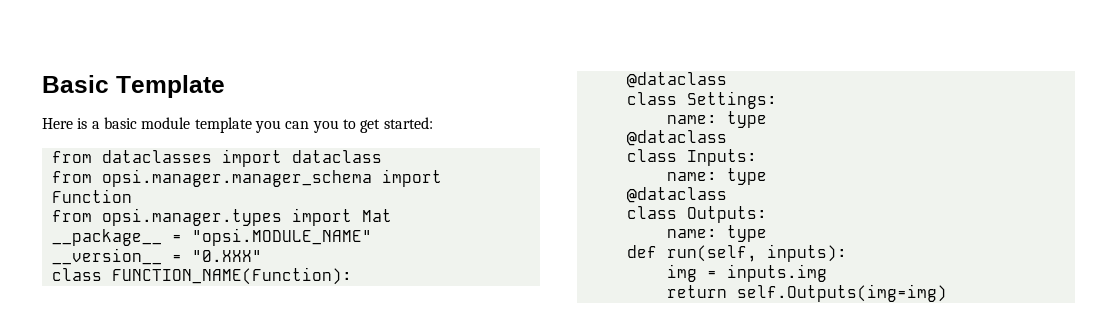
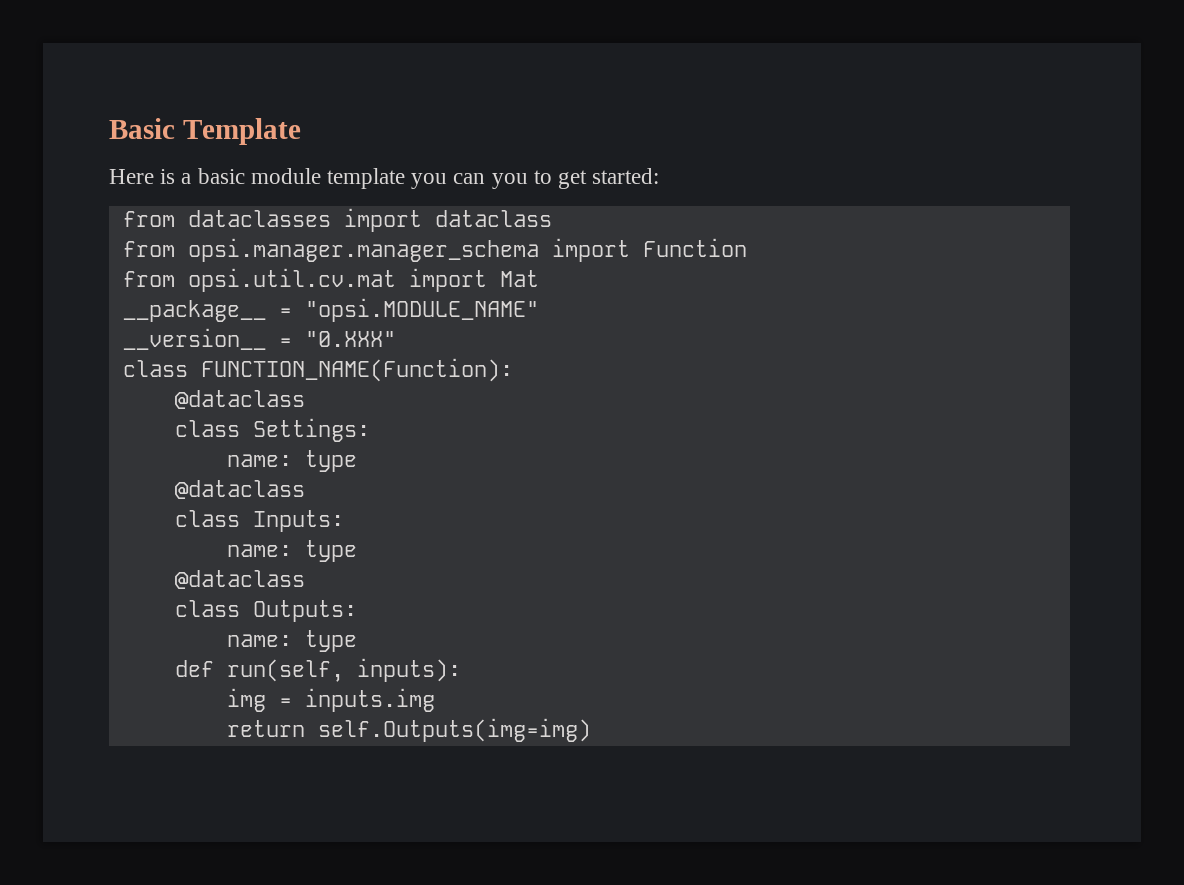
[101,208,282,226] opsi.manager.types -> [187,268,396,292] opsi.util.cv.mat

